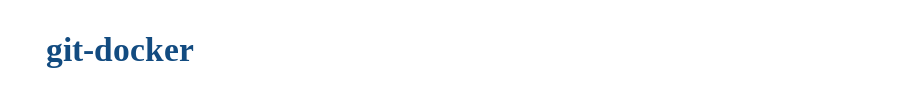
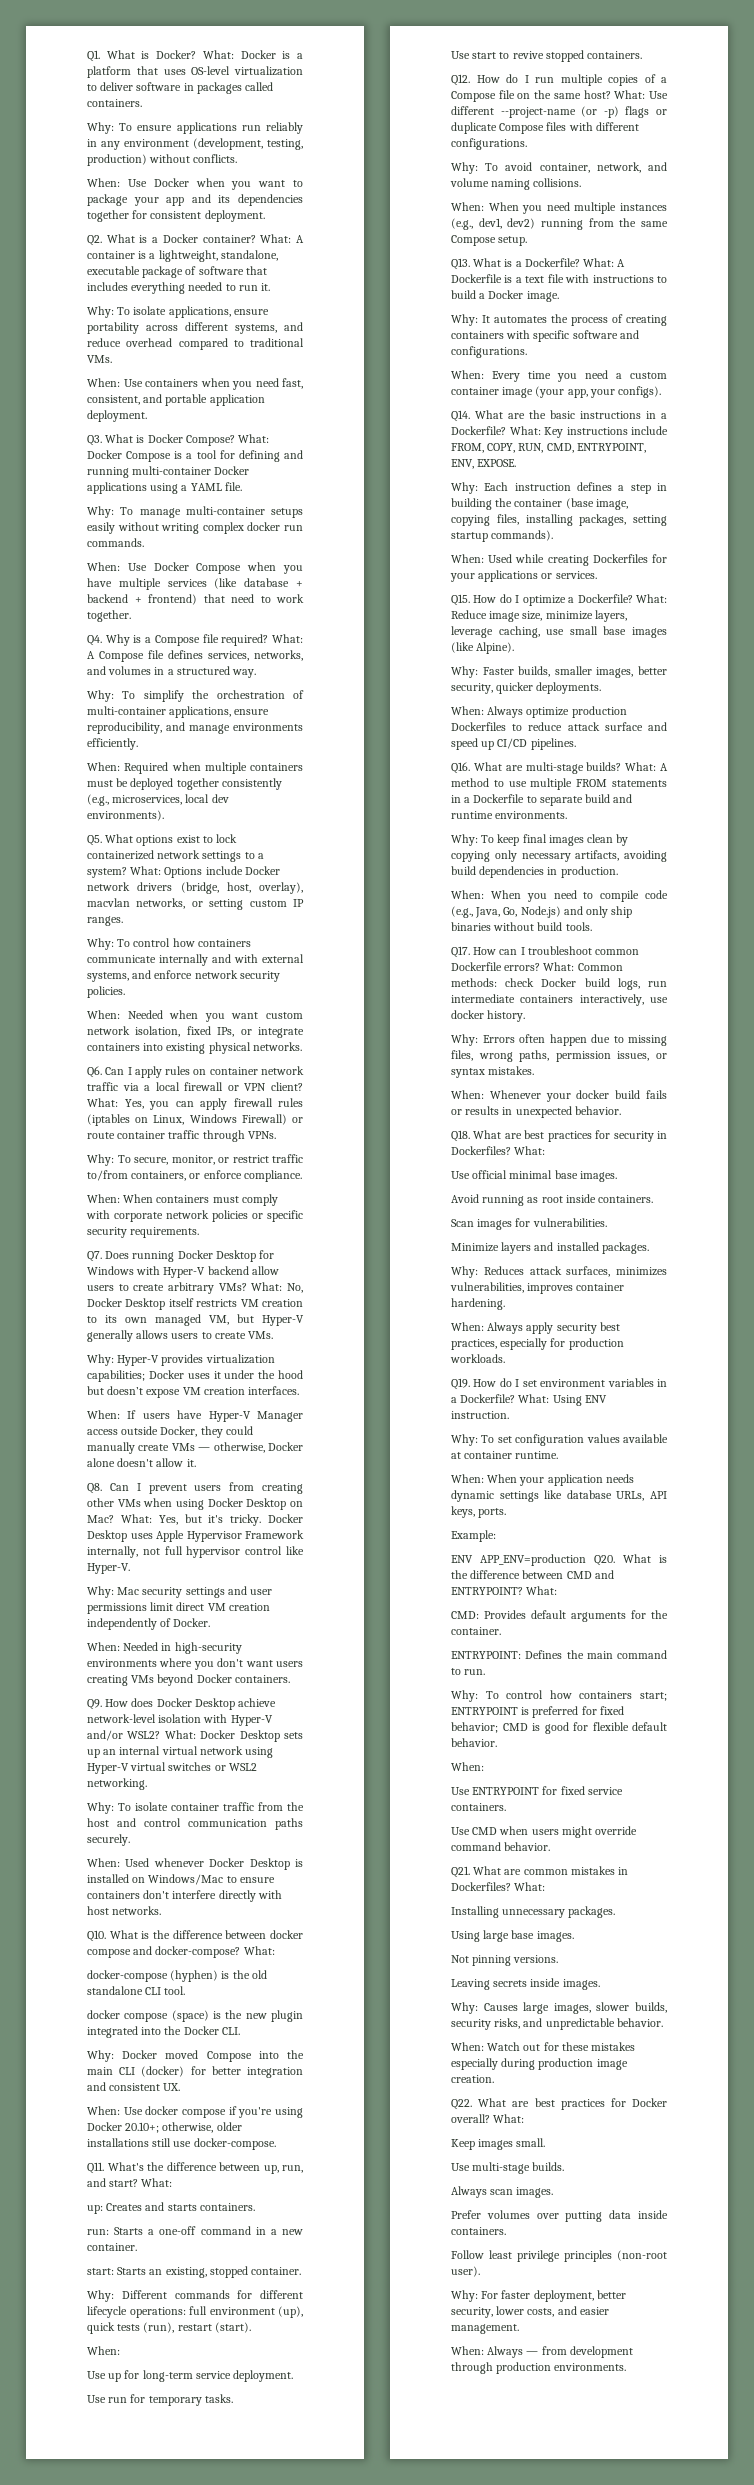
[46,37,194,68] git-docker -> [87,50,303,62] [87,66,303,78] [87,82,274,94] [87,99,142,107] [87,122,303,134] [87,138,303,150] [87,154,238,166] [87,178,303,190] [87,194,303,206] [87,210,265,222] [87,234,304,246] [87,250,278,262] [87,266,267,278] [87,282,271,294] [87,306,269,318] [87,322,303,334] [87,338,304,350] [87,355,112,363] [87,378,303,390] [87,394,265,406] [87,410,147,422] [87,434,270,446] [87,450,303,462] [87,466,250,478] [87,482,242,494] [87,506,303,518] [87,522,303,534] [87,538,144,547] [87,562,303,574] [87,578,303,590] [87,594,304,605] [87,610,131,622] [87,634,303,646] [87,650,303,662] [87,666,257,678] [87,690,304,702] [87,706,270,718] [87,722,303,734] [87,738,138,750] [87,762,303,774] [87,778,282,790] [87,794,229,806] [87,810,164,821] [87,834,238,846] [87,850,264,862] [87,866,280,878] [87,882,303,894] [87,898,304,910] [87,916,123,926] [87,938,251,950] [87,954,304,966] [87,970,280,982] [87,986,125,998] [87,1010,303,1022] [87,1026,304,1038] [87,1042,302,1054] [87,1066,304,1078] [87,1082,303,1091] [87,1098,303,1110] [87,1114,303,1126] [87,1130,276,1142] [87,1154,303,1166] [87,1170,302,1182] [87,1194,278,1206] [86,1210,303,1222] [87,1227,200,1238] [87,1250,275,1262] [87,1266,279,1278] [87,1282,303,1294] [87,1298,303,1310] [87,1314,304,1326] [87,1330,274,1342] [87,1354,275,1366] [87,1370,303,1382] [87,1386,300,1398] [87,1410,303,1422] [87,1426,253,1438] [87,1442,303,1454] [87,1458,196,1467] [87,1482,303,1494] [87,1498,303,1510] [87,1514,303,1526] [87,1530,304,1542] [87,1546,304,1558] [87,1563,130,1574] [87,1586,273,1598] [87,1602,270,1614] [87,1618,211,1630] [87,1642,242,1654] [87,1658,303,1670] [87,1674,290,1686] [87,1698,277,1710] [87,1714,273,1726] [87,1730,303,1742] [87,1746,274,1758] [87,1762,257,1774] [87,1778,147,1790] [87,1802,304,1814] [87,1818,303,1830] [87,1834,130,1846] [87,1858,303,1870] [87,1874,275,1885] [87,1890,282,1902] [87,1906,162,1915] [87,1930,303,1942] [87,1946,275,1958] [87,1970,267,1982] [87,1986,186,1995] [87,2010,303,2022] [87,2026,240,2038] [87,2050,304,2062] [87,2066,303,2078] [87,2082,181,2091] [87,2106,303,2118] [87,2122,242,2133] [87,2138,276,2150] [87,2162,303,2174] [87,2178,173,2187] [87,2202,255,2214] [87,2226,303,2235] [87,2243,137,2251] [87,2266,302,2278] [87,2290,303,2302] [87,2306,303,2318] [87,2322,251,2334] [87,2346,120,2355] [87,2370,294,2382] [87,2394,233,2406] [451,50,643,62] [451,74,667,86] [451,90,668,102] [451,106,667,118] [451,122,639,134] [451,138,527,150] [451,162,667,174] [450,178,582,190] [451,202,667,214] [451,218,668,230] [451,235,528,246] [451,258,626,270] [451,274,667,283] [451,290,559,302] [451,314,667,326] [451,330,639,342] [451,346,527,358] [451,370,667,382] [451,386,662,398] [451,410,667,422] [451,426,668,438] [451,443,646,453] [451,459,517,469] [451,482,667,494] [451,498,628,510] [451,514,667,526] [451,530,554,542] [451,554,667,566] [450,570,597,582] [451,594,667,606] [451,610,627,622] [451,626,667,638] [451,642,515,654] [451,666,667,678] [451,682,602,694] [451,706,627,718] [451,722,667,731] [451,738,576,750] [451,762,668,774] [451,778,667,790] [451,794,633,806] [451,811,568,819] [451,834,629,846] [451,850,667,862] [451,866,618,878] [451,890,668,902] [451,906,633,918] [451,922,592,931] [451,946,640,958] [451,962,623,971] [451,978,667,990] [451,994,668,1006] [451,1010,526,1022] [451,1034,667,1046] [451,1050,667,1062] [451,1066,535,1078] [451,1090,667,1102] [451,1106,621,1118] [451,1130,667,1142] [451,1146,546,1155] [451,1170,617,1182] [451,1194,654,1206] [451,1218,607,1230] [451,1242,649,1254] [451,1266,667,1278] [450,1282,625,1294] [451,1298,505,1310] [451,1322,620,1334] [451,1338,624,1350] [450,1354,505,1363] [451,1378,667,1390] [451,1394,607,1406] [451,1411,509,1419] [451,1434,668,1446] [451,1451,559,1459] [451,1474,634,1486] [451,1490,667,1502] [451,1506,507,1518] [451,1530,496,1542] [451,1554,667,1566] [451,1570,614,1579] [451,1586,558,1595] [451,1610,668,1622] [451,1627,501,1635] [451,1650,667,1659] [451,1668,486,1675] [451,1690,667,1702] [451,1706,624,1718] [451,1722,667,1734] [451,1738,497,1747] [451,1762,484,1771] [451,1786,623,1795] [451,1803,506,1811] [451,1826,638,1838] [451,1842,551,1851] [451,1866,629,1878] [451,1882,546,1891] [451,1906,616,1918] [451,1930,574,1942] [451,1955,559,1966] [451,1978,600,1990] [451,2002,667,2014] [451,2018,663,2030] [451,2042,636,2051] [451,2058,628,2070] [451,2075,494,2083] [451,2098,667,2110] [451,2114,525,2123] [451,2138,546,2150] [451,2162,565,2174] [451,2186,554,2198] [451,2210,668,2222] [451,2227,506,2235] [451,2250,667,2262] [451,2266,480,2277] [451,2290,626,2302] [451,2306,609,2318] [451,2324,519,2334] [451,2346,633,2358] [451,2362,627,2374] Q1. What is Docker? What: Docker is a platform that uses OS-level virtualization to deliver software in packages called containers. // Why: To ensure applications run reliably in any environment (development, testing, production) without conflicts. // When: Use Docker when you want to package your app and its dependencies together for consistent deployment. // Q2. What is a Docker container? What: A container is a lightweight, standalone, executable package of software that includes everything needed to run it. // Why: To isolate applications, ensure portability across different systems, and reduce overhead compared to traditional VMs. // When: Use containers when you need fast, consistent, and portable application deployment. // Q3. What is Docker Compose? What: Docker Compose is a tool for defining and running multi-container Docker applications using a YAML file. // Why: To manage multi-container setups easily without writing complex docker run commands. // When: Use Docker Compose when you have multiple services (like database + backend + frontend) that need to work together. // Q4. Why is a Compose file required? What: A Compose file defines services, networks, and volumes in a structured way. // Why: To simplify the orchestration of multi-container applications, ensure reproducibility, and manage environments efficiently. // When: Required when multiple containers must be deployed together consistently (e.g., microservices, local dev environments). // Q5. What options exist to lock containerized network settings to a system? What: Options include Docker network drivers (bridge, host, overlay), macvlan networks, or setting custom IP ranges. // Why: To control how containers communicate internally and with external systems, and enforce network security policies. // When: Needed when you want custom network isolation, fixed IPs, or integrate containers into existing physical networks. // Q6. Can I apply rules on container network traffic via a local firewall or VPN client? What: Yes, you can apply firewall rules (iptables on Linux, Windows Firewall) or route container traffic through VPNs. // Why: To secure, monitor, or restrict traffic to/from containers, or enforce compliance. // When: When containers must comply with corporate network policies or specific security requirements. // Q7. Does running Docker Desktop for Windows with Hyper-V backend allow users to create arbitrary VMs? What: No, Docker Desktop itself restricts VM creation to its own managed VM, but Hyper-V generally allows users to create VMs. // Why: Hyper-V provides virtualization capabilities; Docker uses it under the hood but doesn’t expose VM creation interfaces. // When: If users have Hyper-V Manager access outside Docker, they could manually create VMs — otherwise, Docker alone doesn't allow it. // Q8. Can I prevent users from creating other VMs when using Docker Desktop on Mac? What: Yes, but it's tricky. Docker Desktop uses Apple Hypervisor Framework internally, not full hypervisor control like Hyper-V. // Why: Mac security settings and user permissions limit direct VM creation independently of Docker. // When: Needed in high-security environments where you don't want users creating VMs beyond Docker containers. // Q9. How does Docker Desktop achieve network-level isolation with Hyper-V and/or WSL2? What: Docker Desktop sets up an internal virtual network using Hyper-V virtual switches or WSL2 networking. // Why: To isolate container traffic from the host and control communication paths securely. // When: Used whenever Docker Desktop is installed on Windows/Mac to ensure containers don't interfere directly with host networks. // Q10. What is the difference between docker compose and docker-compose? What: // docker-compose (hyphen) is the old standalone CLI tool. // docker compose (space) is the new plugin integrated into the Docker CLI. // Why: Docker moved Compose into the main CLI (docker) for better integration and consistent UX. // When: Use docker compose if you're using Docker 20.10+; otherwise, older installations still use docker-compose. // Q11. What's the difference between up, run, and start? What: // up: Creates and starts containers. // run: Starts a one-off command in a new container. // start: Starts an existing, stopped container. // Why: Different commands for different lifecycle operations: full environment (up), quick tests (run), restart (start). // When: // Use up for long-term service deployment. // Use run for temporary tasks. // Use start to revive stopped containers. // Q12. How do I run multiple copies of a Compose file on the same host? What: Use different --project-name (or -p) flags or duplicate Compose files with different configurations. // Why: To avoid container, network, and volume naming collisions. // When: When you need multiple instances (e.g., dev1, dev2) running from the same Compose setup. // Q13. What is a Dockerfile? What: A Dockerfile is a text file with instructions to build a Docker image. // Why: It automates the process of creating containers with specific software and configurations. // When: Every time you need a custom container image (your app, your configs). // Q14. What are the basic instructions in a Dockerfile? What: Key instructions include FROM, COPY, RUN, CMD, ENTRYPOINT, ENV, EXPOSE. // Why: Each instruction defines a step in building the container (base image, copying files, installing packages, setting startup commands). // When: Used while creating Dockerfiles for your applications or services. // Q15. How do I optimize a Dockerfile? What: Reduce image size, minimize layers, leverage caching, use small base images (like Alpine). // Why: Faster builds, smaller images, better security, quicker deployments. // When: Always optimize production Dockerfiles to reduce attack surface and speed up CI/CD pipelines. // Q16. What are multi-stage builds? What: A method to use multiple FROM statements in a Dockerfile to separate build and runtime environments. // Why: To keep final images clean by copying only necessary artifacts, avoiding build dependencies in production. // When: When you need to compile code (e.g., Java, Go, Node.js) and only ship binaries without build tools. // Q17. How can I troubleshoot common Dockerfile errors? What: Common methods: check Docker build logs, run intermediate containers interactively, use docker history. // Why: Errors often happen due to missing files, wrong paths, permission issues, or syntax mistakes. // When: Whenever your docker build fails or results in unexpected behavior. // Q18. What are best practices for security in Dockerfiles? What: // Use official minimal base images. // Avoid running as root inside containers. // Scan images for vulnerabilities. // Minimize layers and installed packages. // Why: Reduces attack surfaces, minimizes vulnerabilities, improves container hardening. // When: Always apply security best practices, especially for production workloads. // Q19. How do I set environment variables in a Dockerfile? What: Using ENV instruction. // Why: To set configuration values available at container runtime. // When: When your application needs dynamic settings like database URLs, API keys, ports. // Example: // ENV APP_ENV=production Q20. What is the difference between CMD and ENTRYPOINT? What: // CMD: Provides default arguments for the container. // ENTRYPOINT: Defines the main command to run. // Why: To control how containers start; ENTRYPOINT is preferred for fixed behavior; CMD is good for flexible default behavior. // When: // Use ENTRYPOINT for fixed service containers. // Use CMD when users might override command behavior. // Q21. What are common mistakes in Dockerfiles? What: // Installing unnecessary packages. // Using large base images. // Not pinning versions. // Leaving secrets inside images. // Why: Causes large images, slower builds, security risks, and unpredictable behavior. // When: Watch out for these mistakes especially during production image creation. // Q22. What are best practices for Docker overall? What: // Keep images small. // Use multi-stage builds. // Always scan images. // Prefer volumes over putting data inside containers. // Follow least privilege principles (non-root user). // Why: For faster deployment, better security, lower costs, and easier management. // When: Always — from development through production environments.

